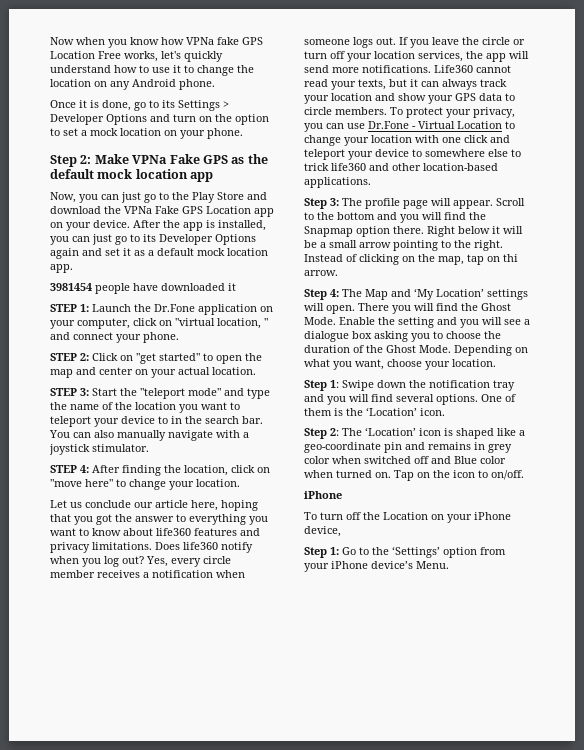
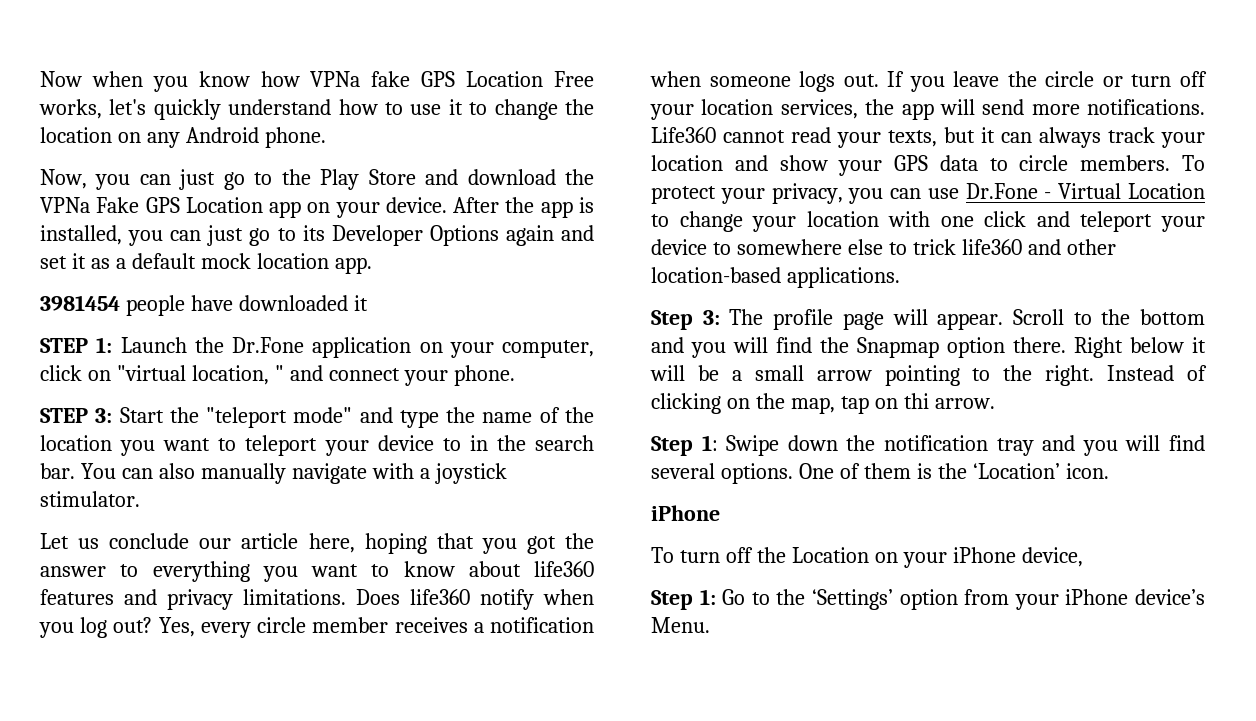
[50,100,229,111] [50,114,269,125] [50,128,243,139] [50,154,268,167] [50,169,214,182] // Once it is done, go to its Settings > Developer Options and turn on the option to set a mock location on your phone. // Step 2: Make VPNa Fake GPS as the default mock location app -> (326, 137) none
[50,353,262,364] [50,367,256,378] // STEP 2: Click on "get started" to open the map and center on your actual location. -> (515, 375) none
[50,465,270,476] [50,479,240,490] // STEP 4: After finding the location, click on "move here" to change your location. -> (140, 499) none
[304,288,528,300] [304,303,511,314] [304,317,530,328] [304,331,501,342] [304,345,528,356] [304,359,496,370] // Step 4: The Map and ‘My Location’ settings will open. There you will find the Ghost Mode. Enable the setting and you will see a dialogue box asking you to choose the duration of the Ghost Mode. Depending on what you want, choose your location. -> (995, 403) none
[304,427,525,439] [304,442,512,453] [304,456,506,464] [304,470,524,481] // Step 2: The ‘Location’ icon is shaped like a geo-coordinate pin and remains in grey color when switched off and Blue color when turned on. Tap on the icon to on/off. -> (1109, 471) none

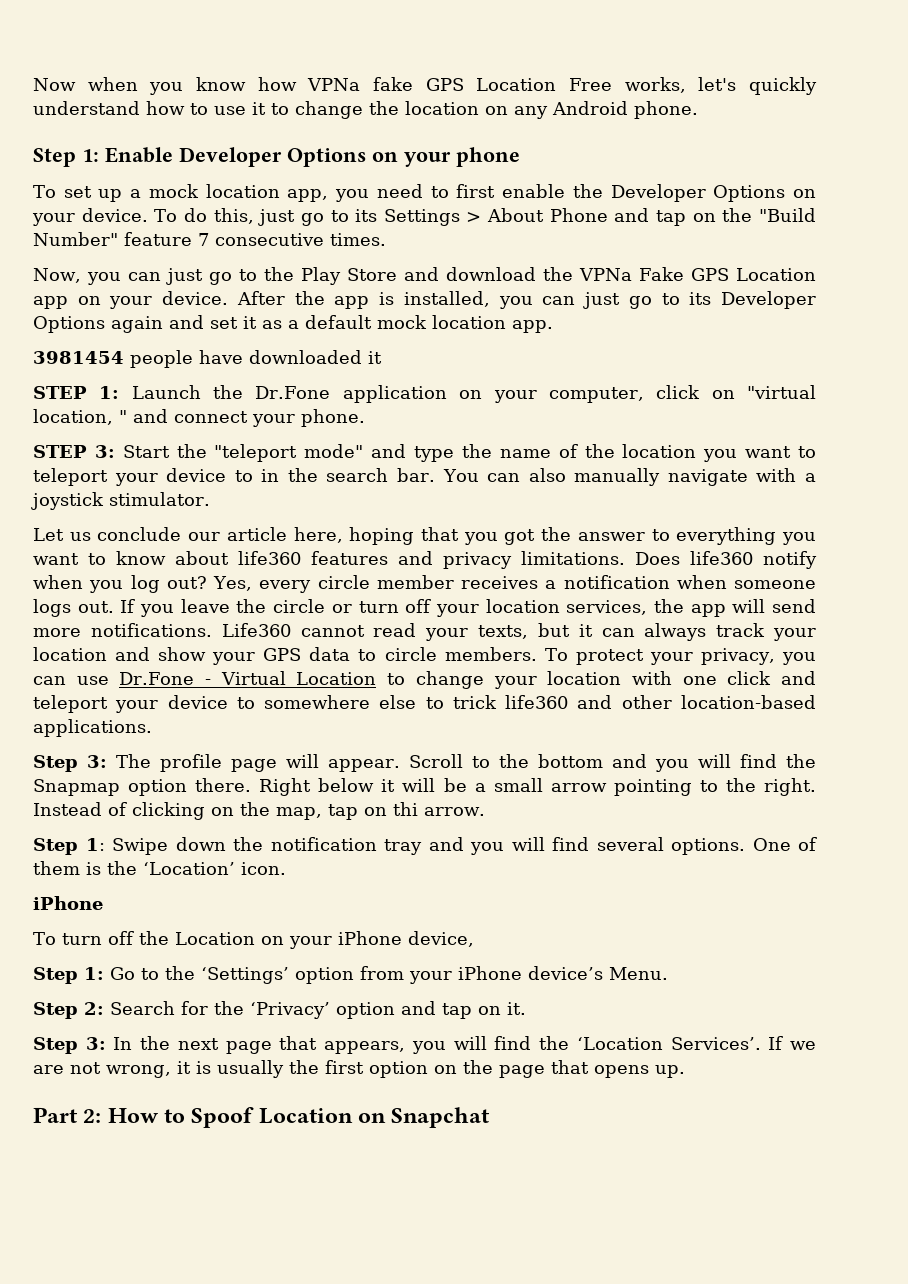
(326, 137) none -> [33,147,520,167] [33,184,816,202] [32,208,816,226] [33,232,386,246] // Step 1: Enable Developer Options on your phone // To set up a mock location app, you need to first enable the Developer Options on your device. To do this, just go to its Settings > About Phone and tap on the "Build Number" feature 7 consecutive times.
(710, 625) none -> [33,1001,526,1019] [33,1036,817,1054] [33,1060,685,1078] [33,1107,491,1128] // Step 2: Search for the ‘Privacy’ option and tap on it. // Step 3: In the next page that appears, you will find the ‘Location Services’. If we are not wrong, it is usually the first option on the page that opens up. // Part 2: How to Spoof Location on Snapchat

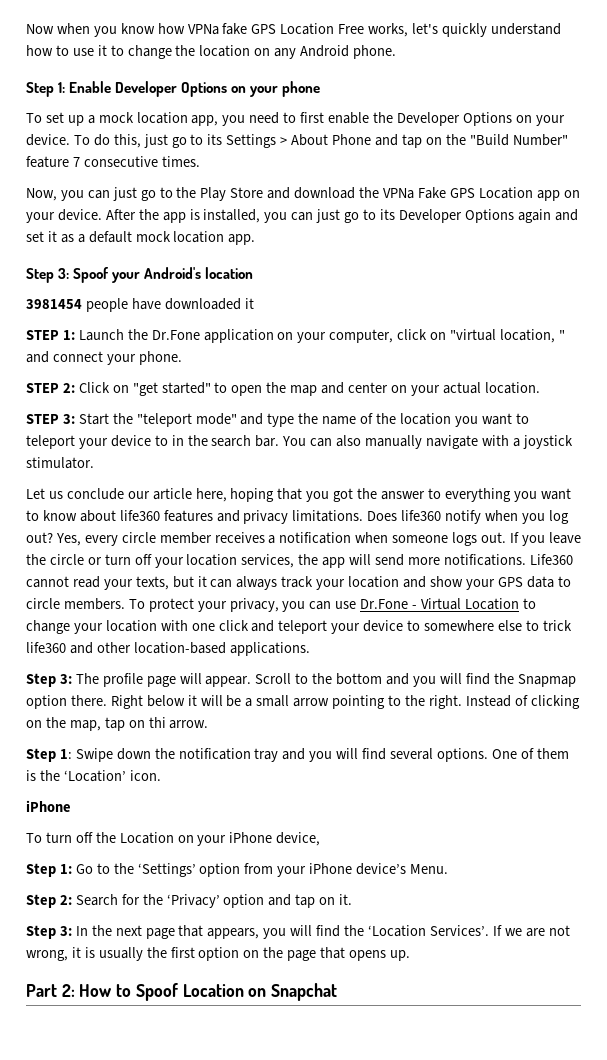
(553, 326) none -> [26,267,254,283] // Step 3: Spoof your Android's location
(365, 418) none -> [26,382,540,396] // STEP 2: Click on "get started" to open the map and center on your actual location.

